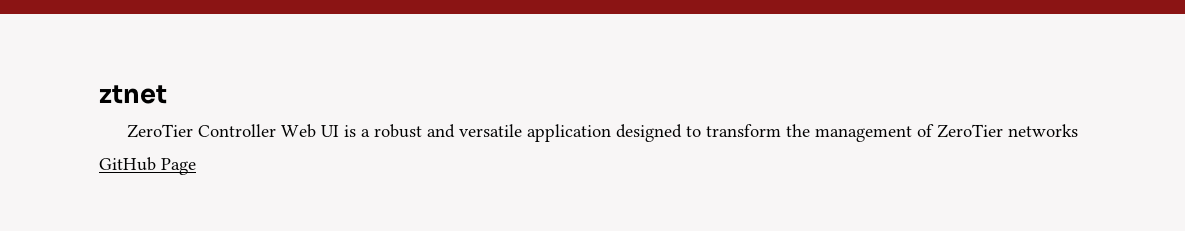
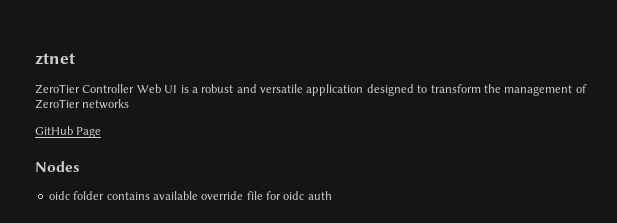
(196, 166) none -> [35,161,80,172] [48,191,332,200] // Nodes // oidc folder contains available override file for oidc auth

